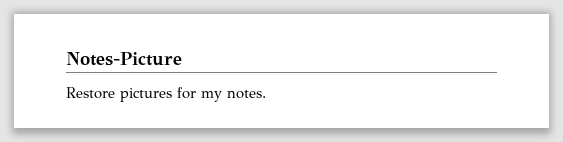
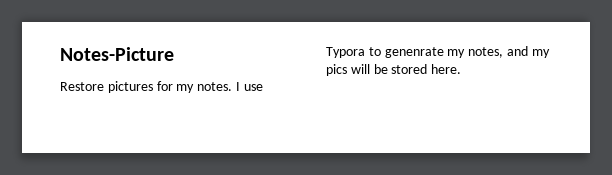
(266, 94) none -> [235,82,263,91] [326,46,550,58] [326,64,462,76] I use Typora to genenrate my notes, and my pics will be stored here.

